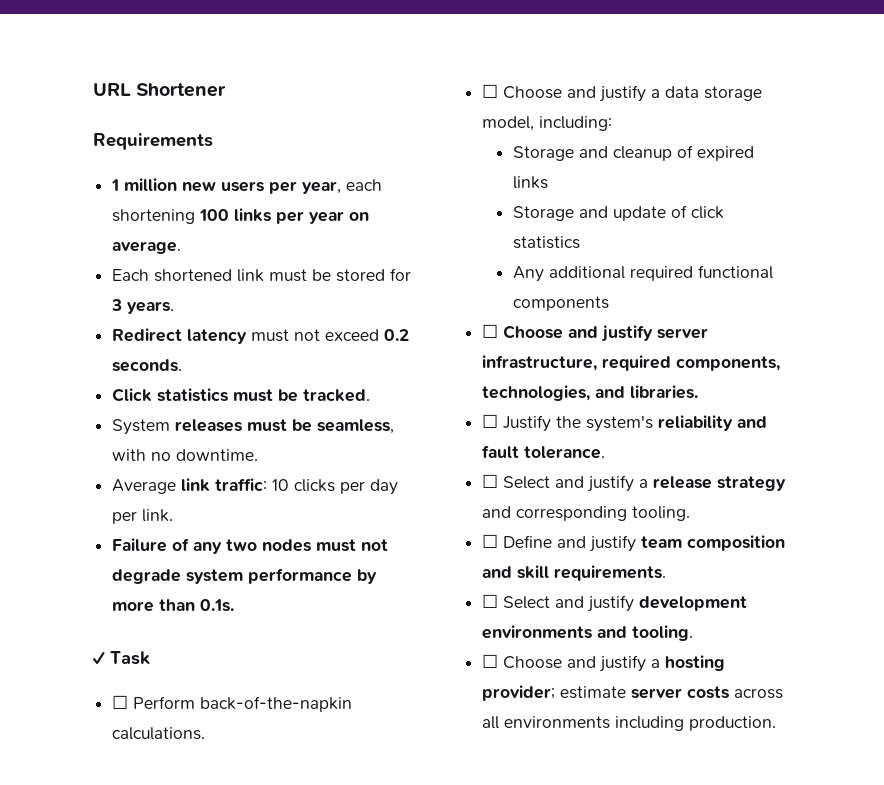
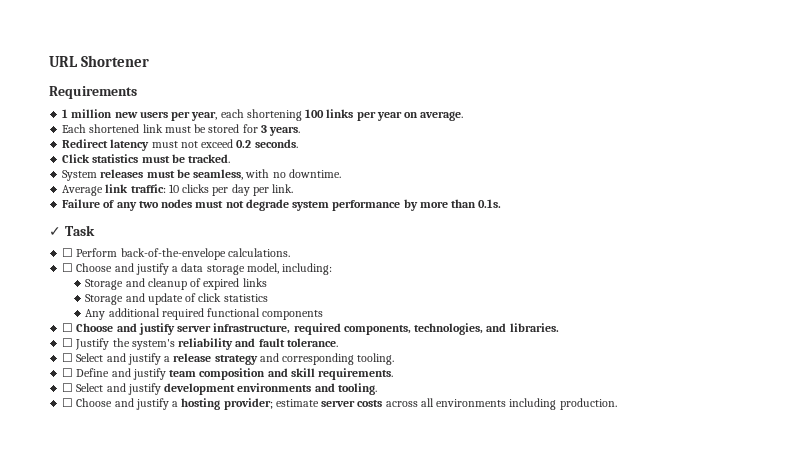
[200,696,353,712] back-of-the-napkin -> [120,248,226,260] back-of-the-envelope

